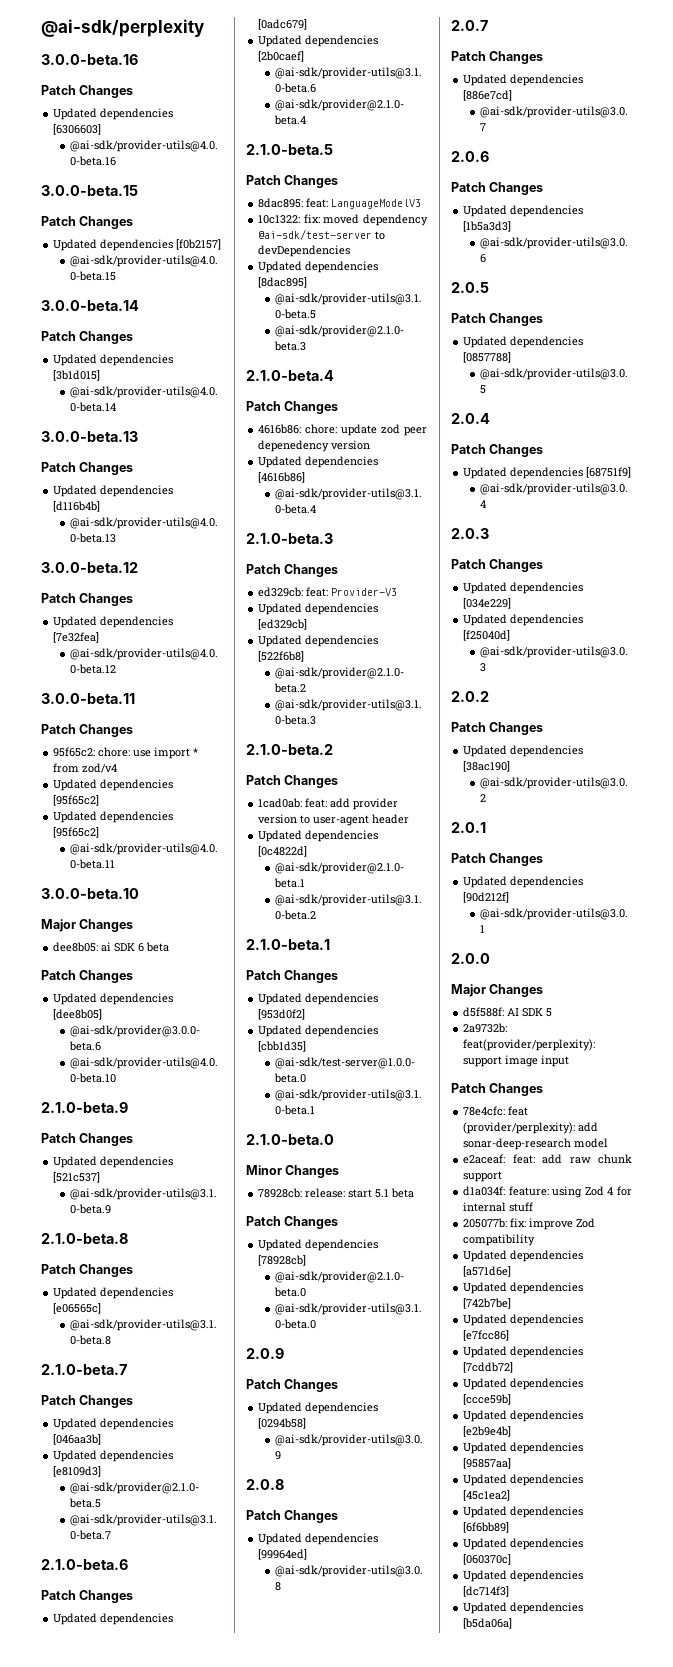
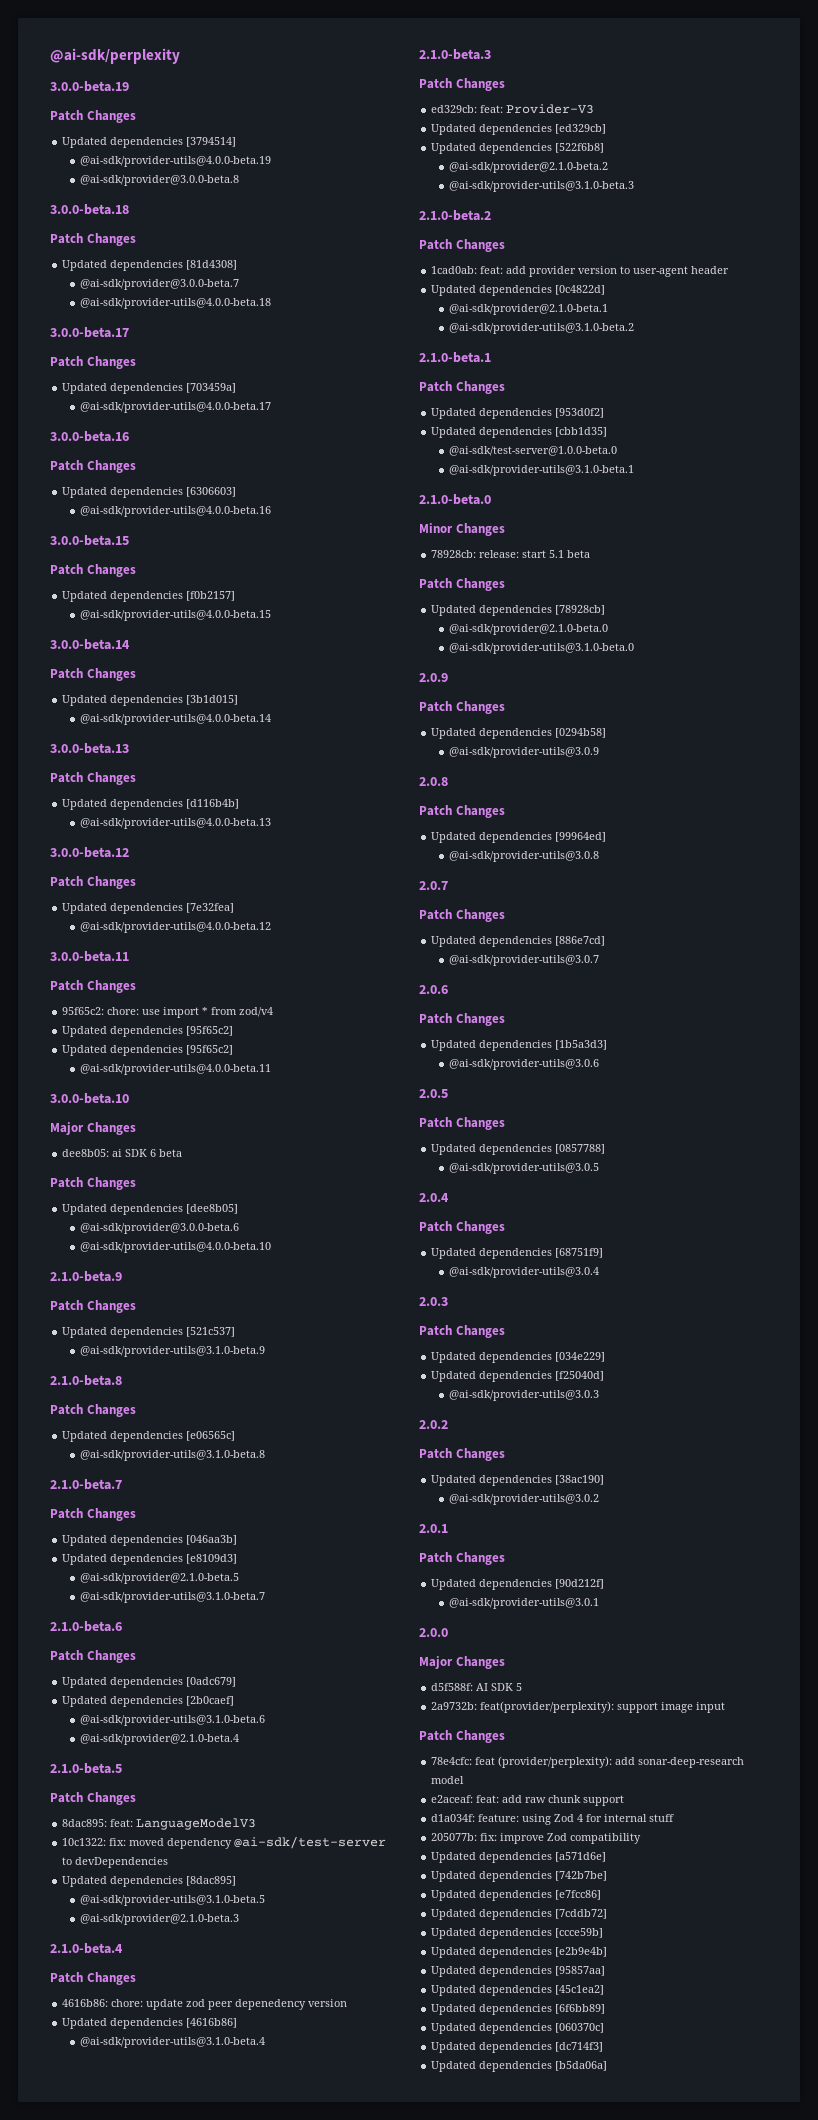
(204, 28) none -> [50,81,129,92] [50,110,136,123] [62,137,237,148] [79,156,271,167] [79,175,239,186] [50,204,129,215] [50,233,136,246] [62,260,238,271] [79,279,239,290] [79,298,271,309] [50,327,129,338] [50,356,136,369] [62,383,237,394] [79,402,271,413] // 3.0.0-beta.19 // Patch Changes // Updated dependencies [3794514] // @ai-sdk/provider-utils@4.0.0-beta.19 // @ai-sdk/provider@3.0.0-beta.8 // 3.0.0-beta.18 // Patch Changes // Updated dependencies [81d4308] // @ai-sdk/provider@3.0.0-beta.7 // @ai-sdk/provider-utils@4.0.0-beta.18 // 3.0.0-beta.17 // Patch Changes // Updated dependencies [703459a] // @ai-sdk/provider-utils@4.0.0-beta.17

